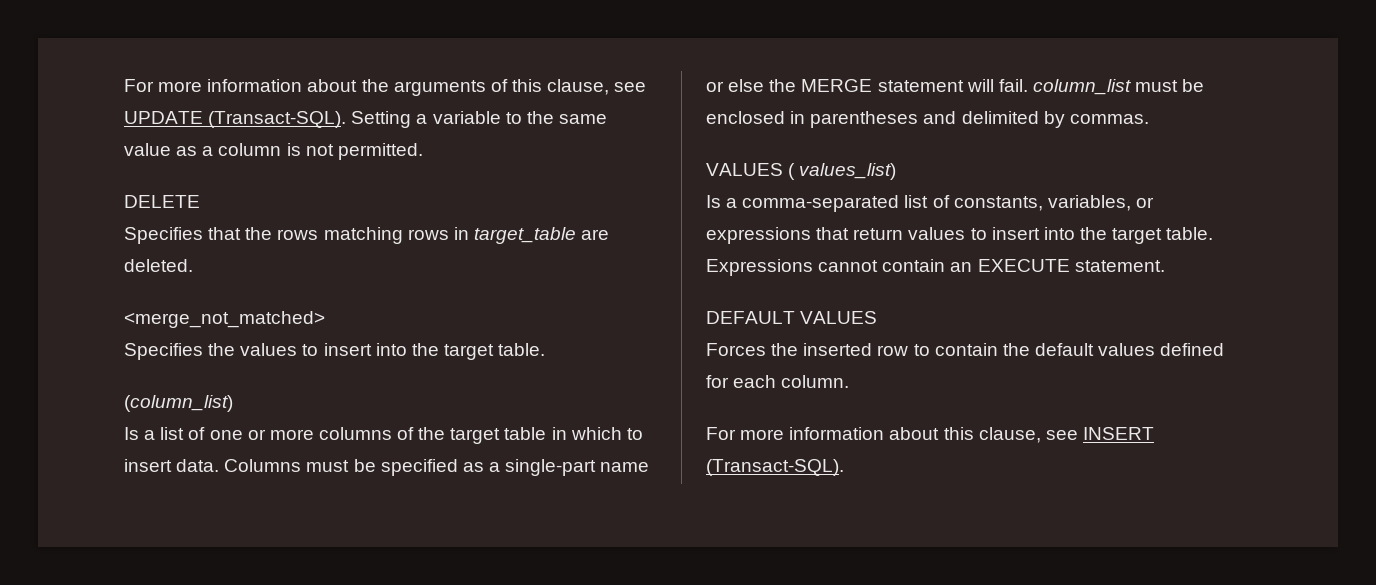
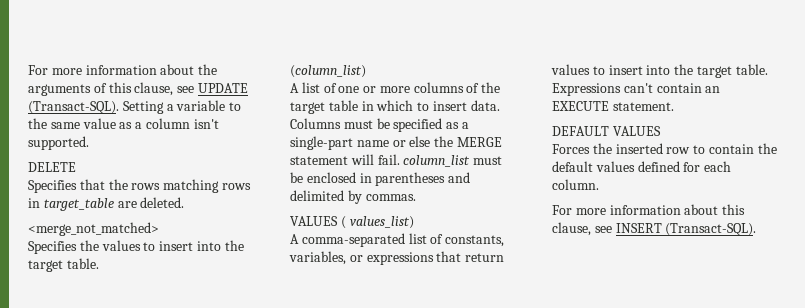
[286,143,423,160] is not permitted. -> [193,119,219,129] [28,136,89,150] isn't supported.
[124,427,156,440] Is a -> [290,83,299,93] A
[706,195,738,208] Is a -> [290,234,299,244] A
[818,260,879,272] cannot -> [623,83,653,93] can't

